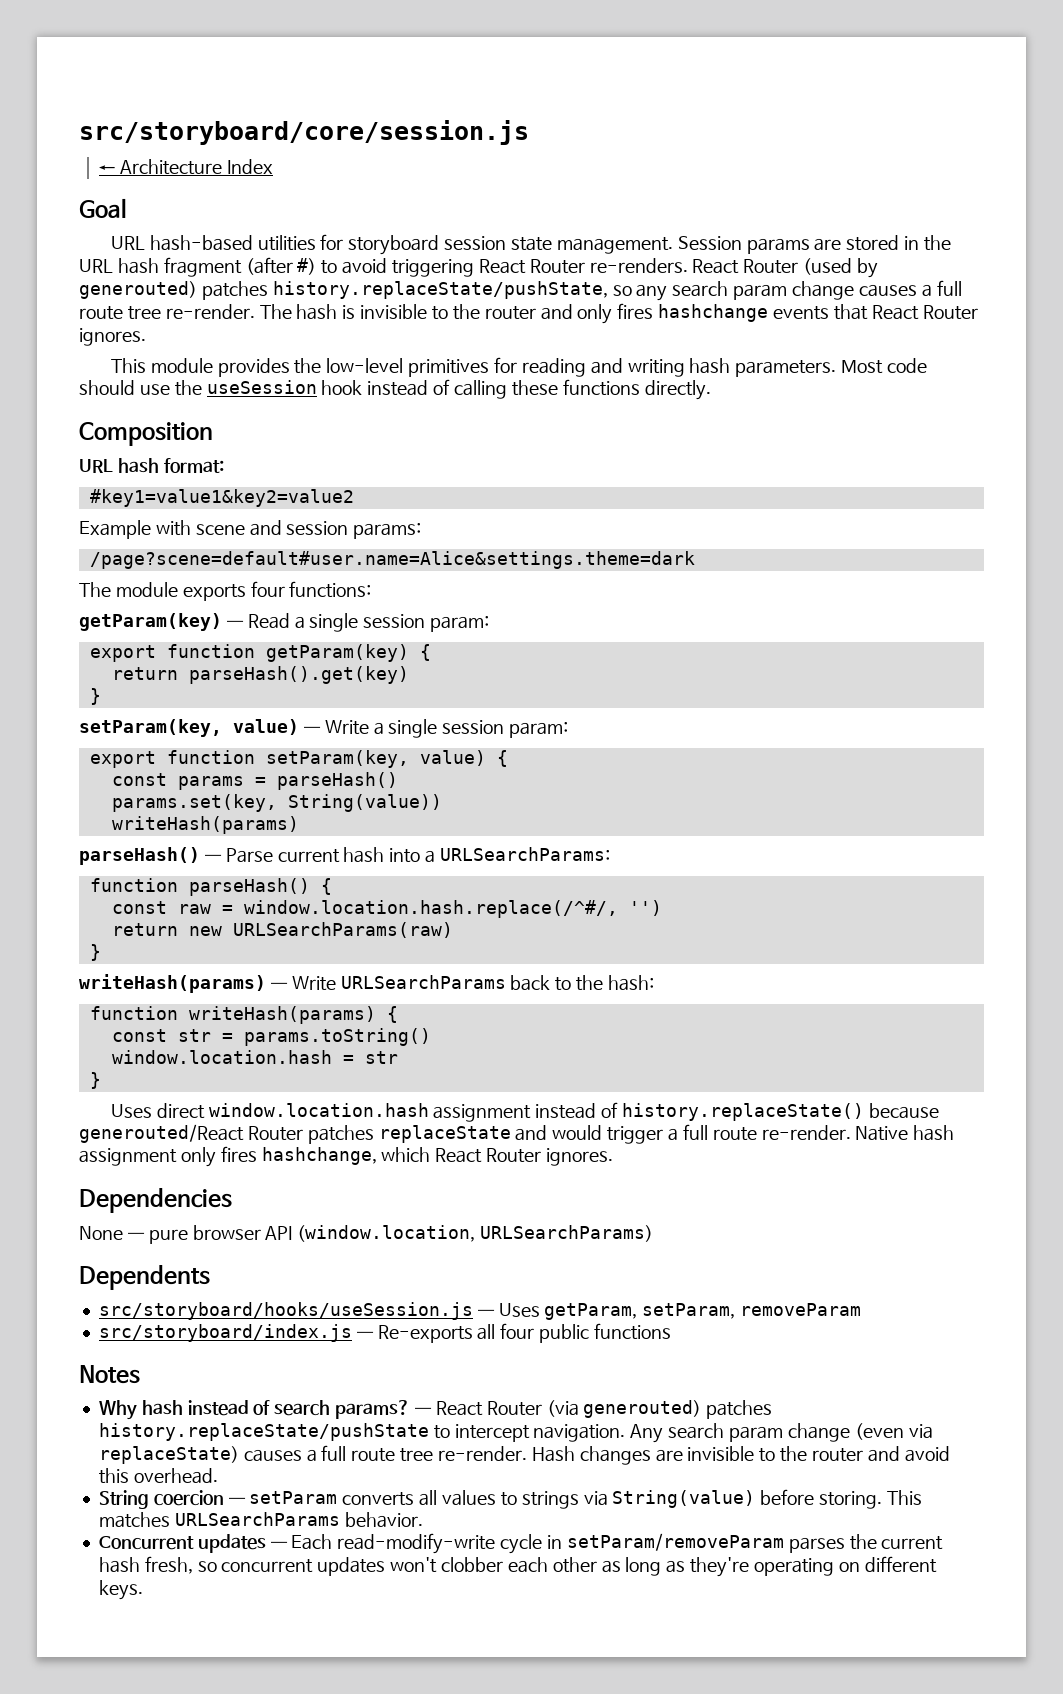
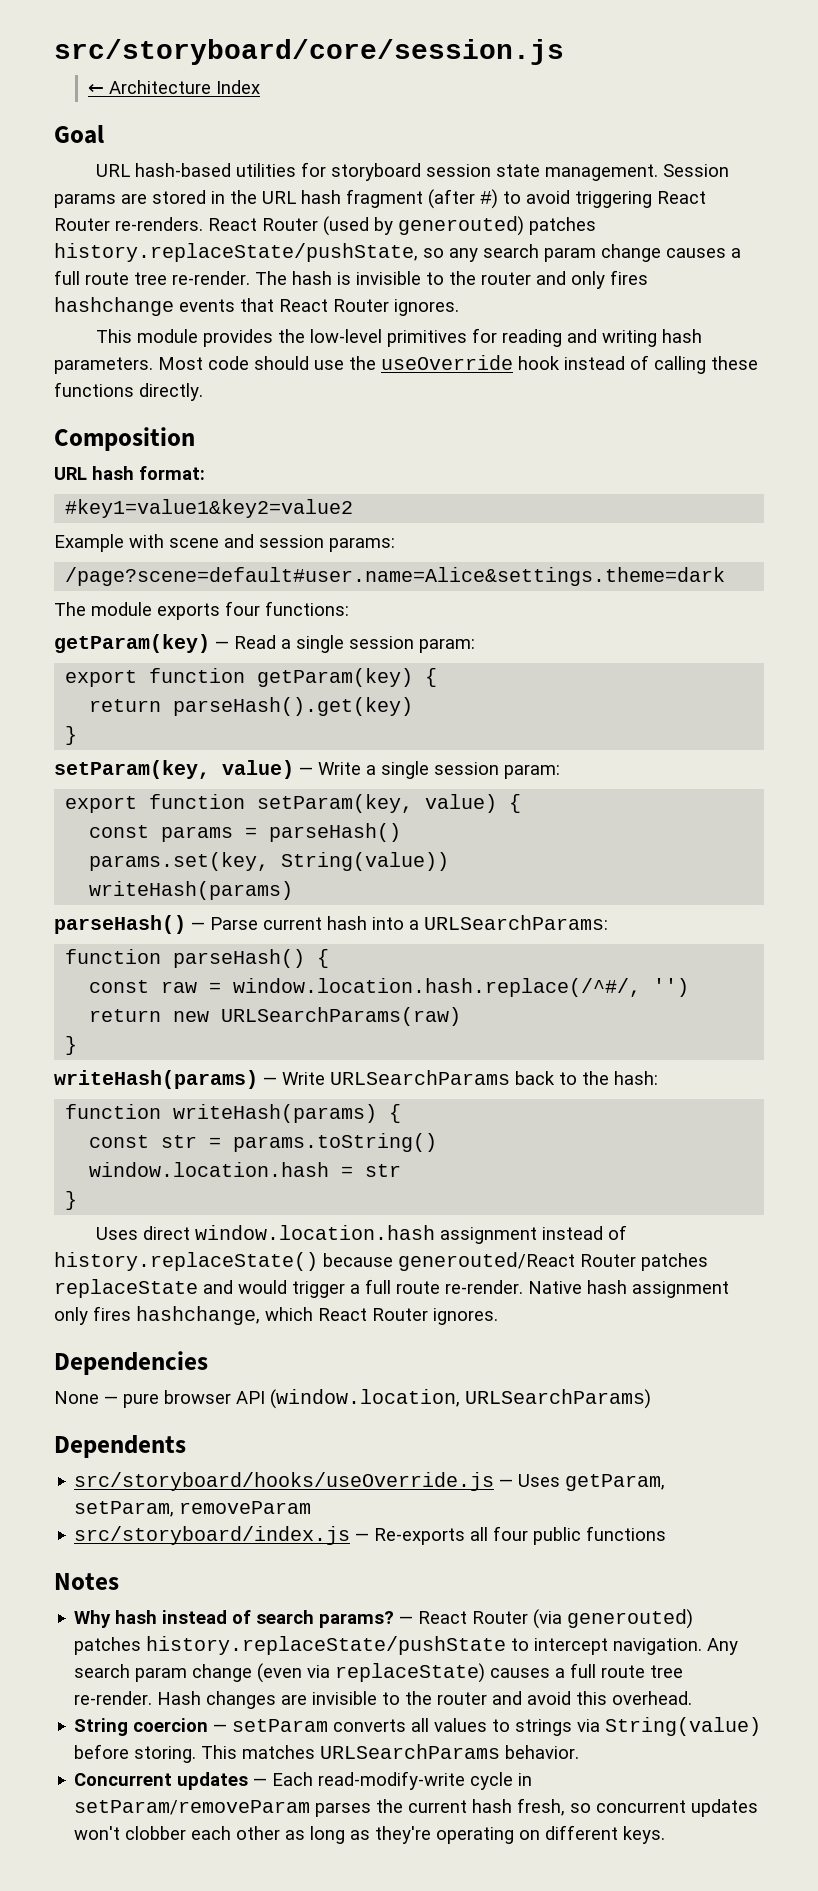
[206,380,317,394] useSession -> [381,355,513,370] useOverride
[98,1302,473,1320] src/storyboard/hooks/useSession.js -> [74,1472,495,1491] src/storyboard/hooks/useOverride.js

